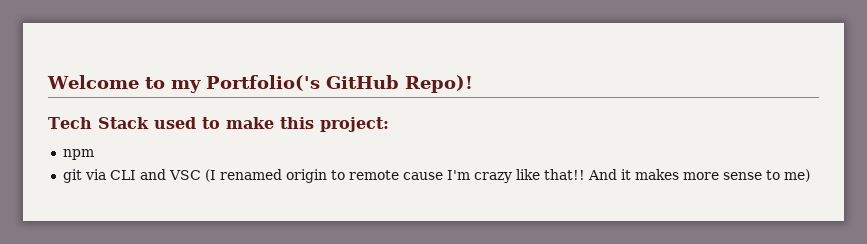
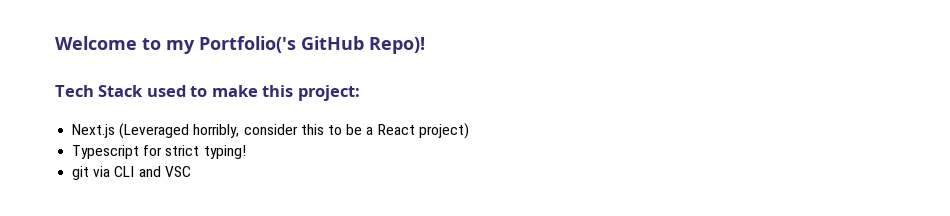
[62,149,94,160] npm -> [72,123,469,139] [72,145,246,159] Next.js (Leveraged horribly, consider this to be a React project) // Typescript for strict typing!
[204,169,810,183] (I renamed origin to remote cause I'm crazy like that!! And it makes more sense to me) -> (191, 171) none

